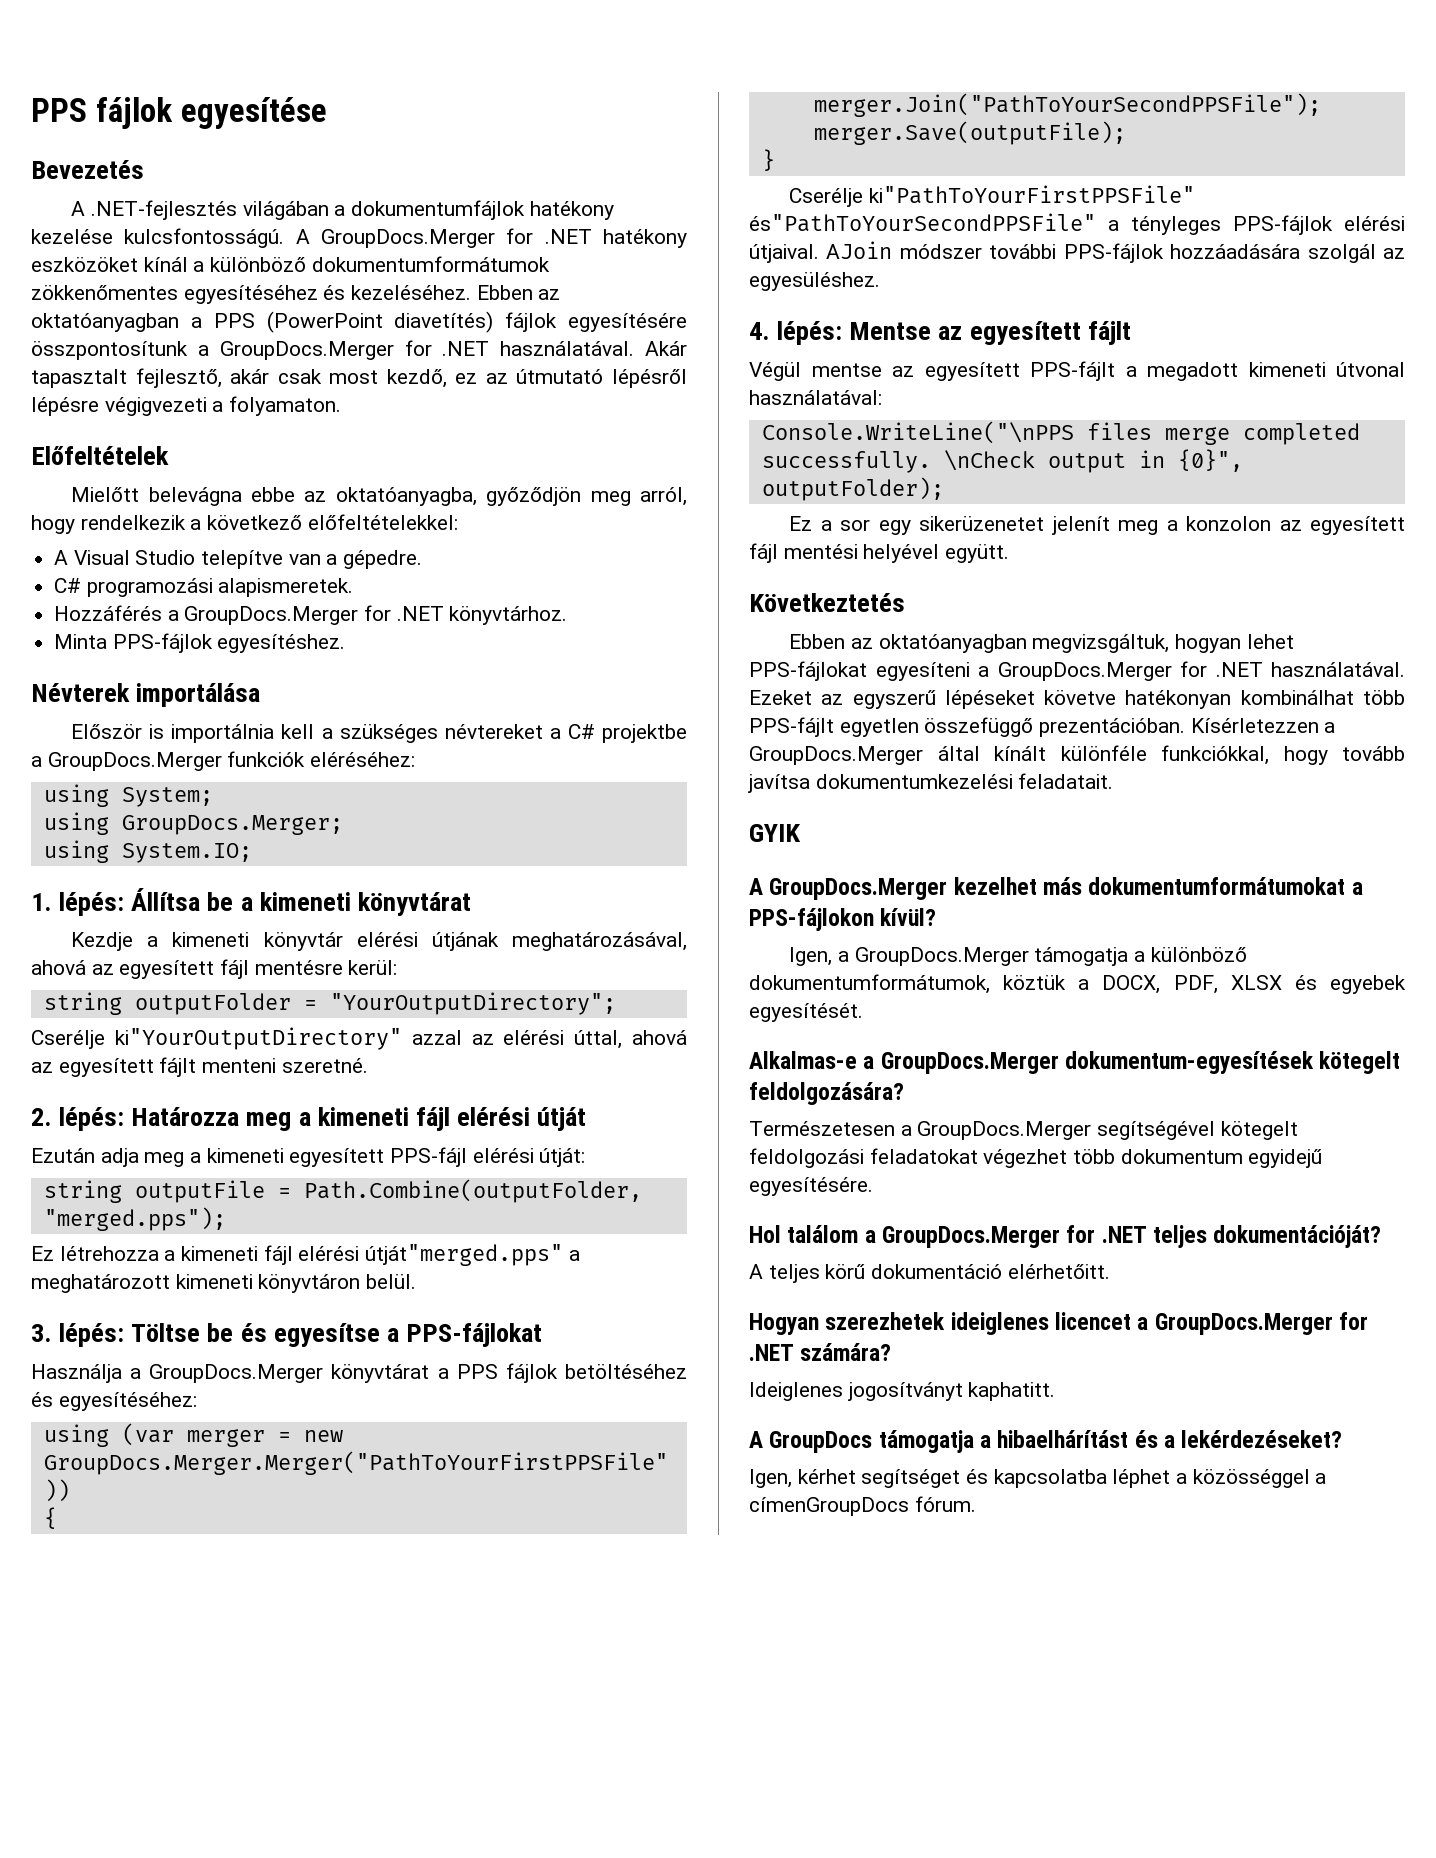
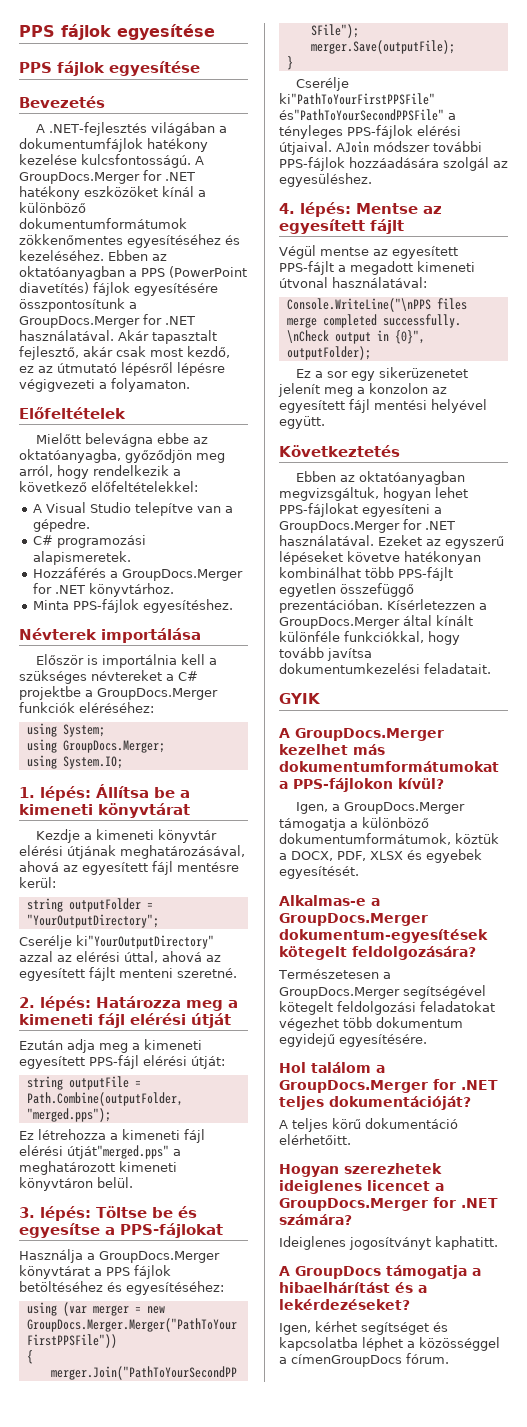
[31,97,327,129] PPS fájlok egyesítése -> [19,24,215,40] [19,61,200,76] PPS fájlok egyesítése // PPS fájlok egyesítése

